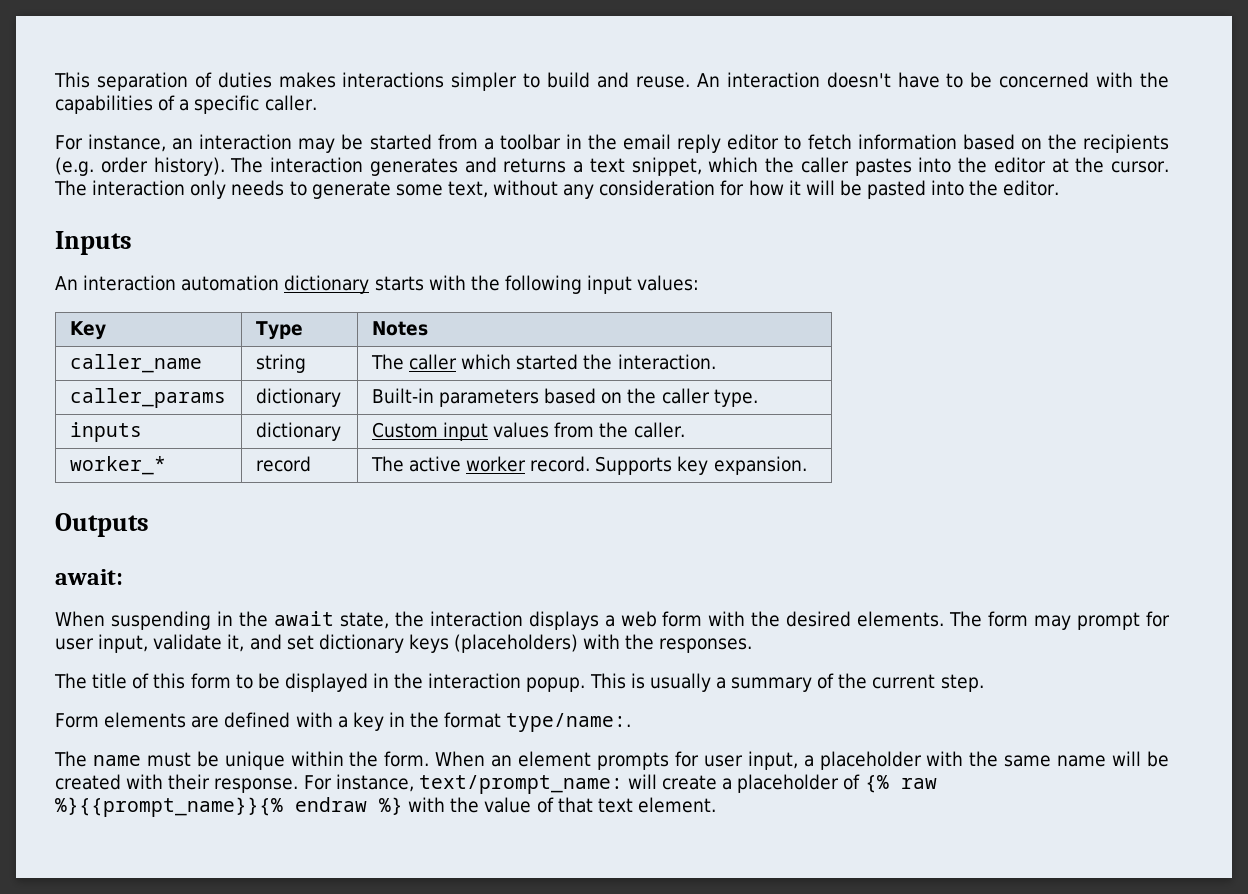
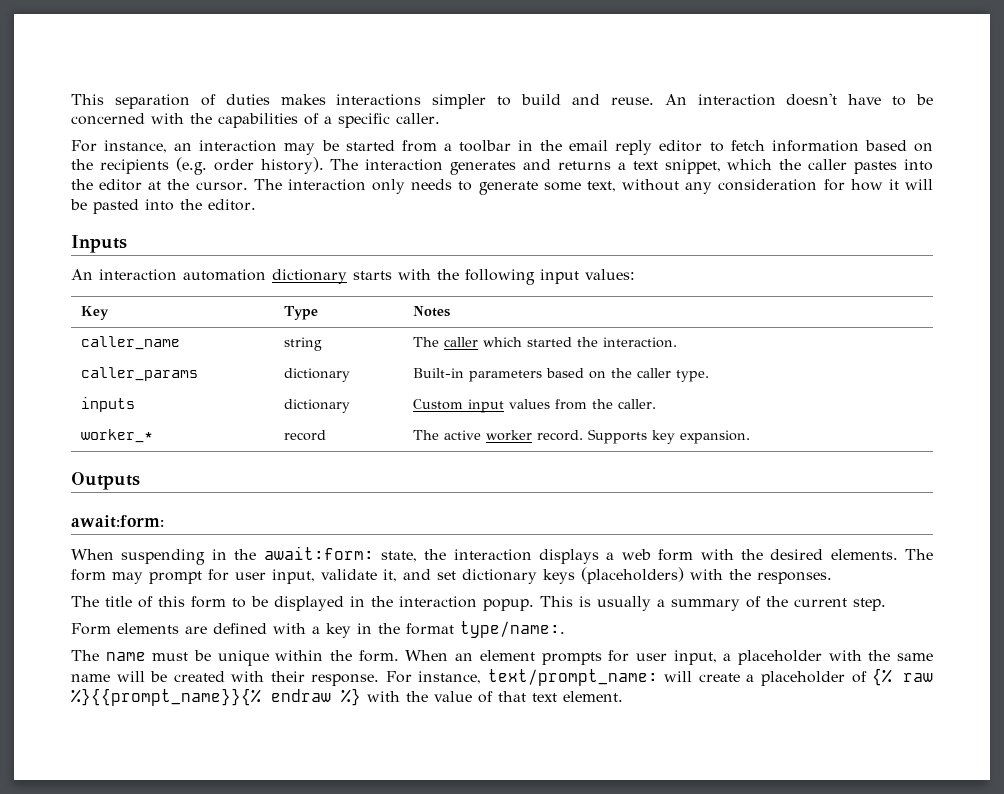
[55,569,123,585] await: -> [71,515,164,528] await:form:
[273,611,334,626] await -> [263,546,374,560] await:form:

